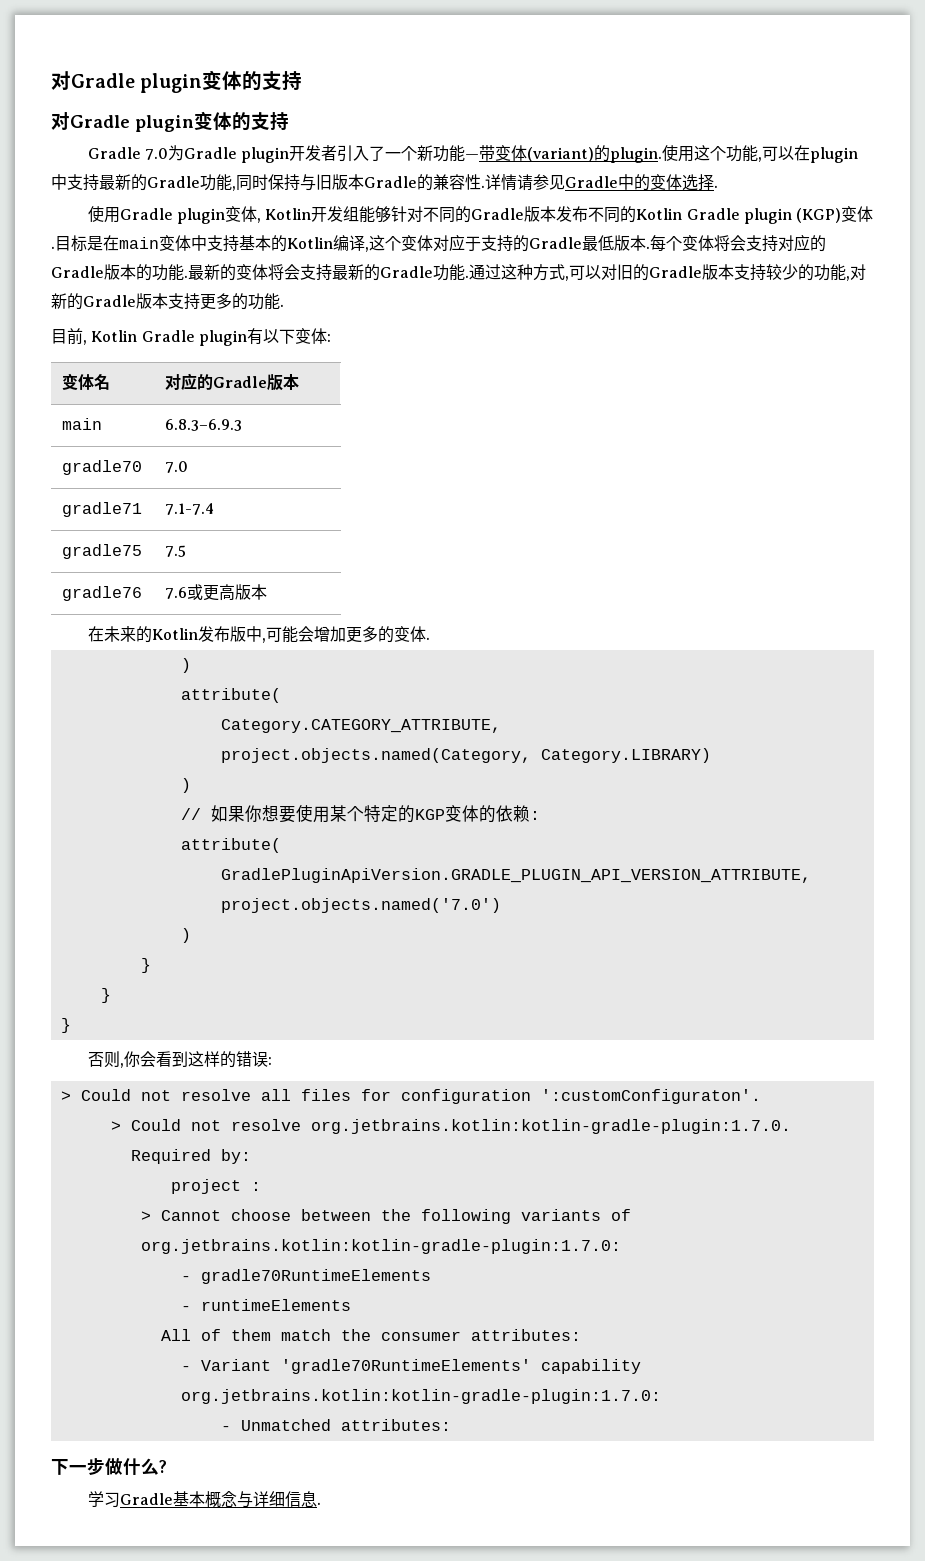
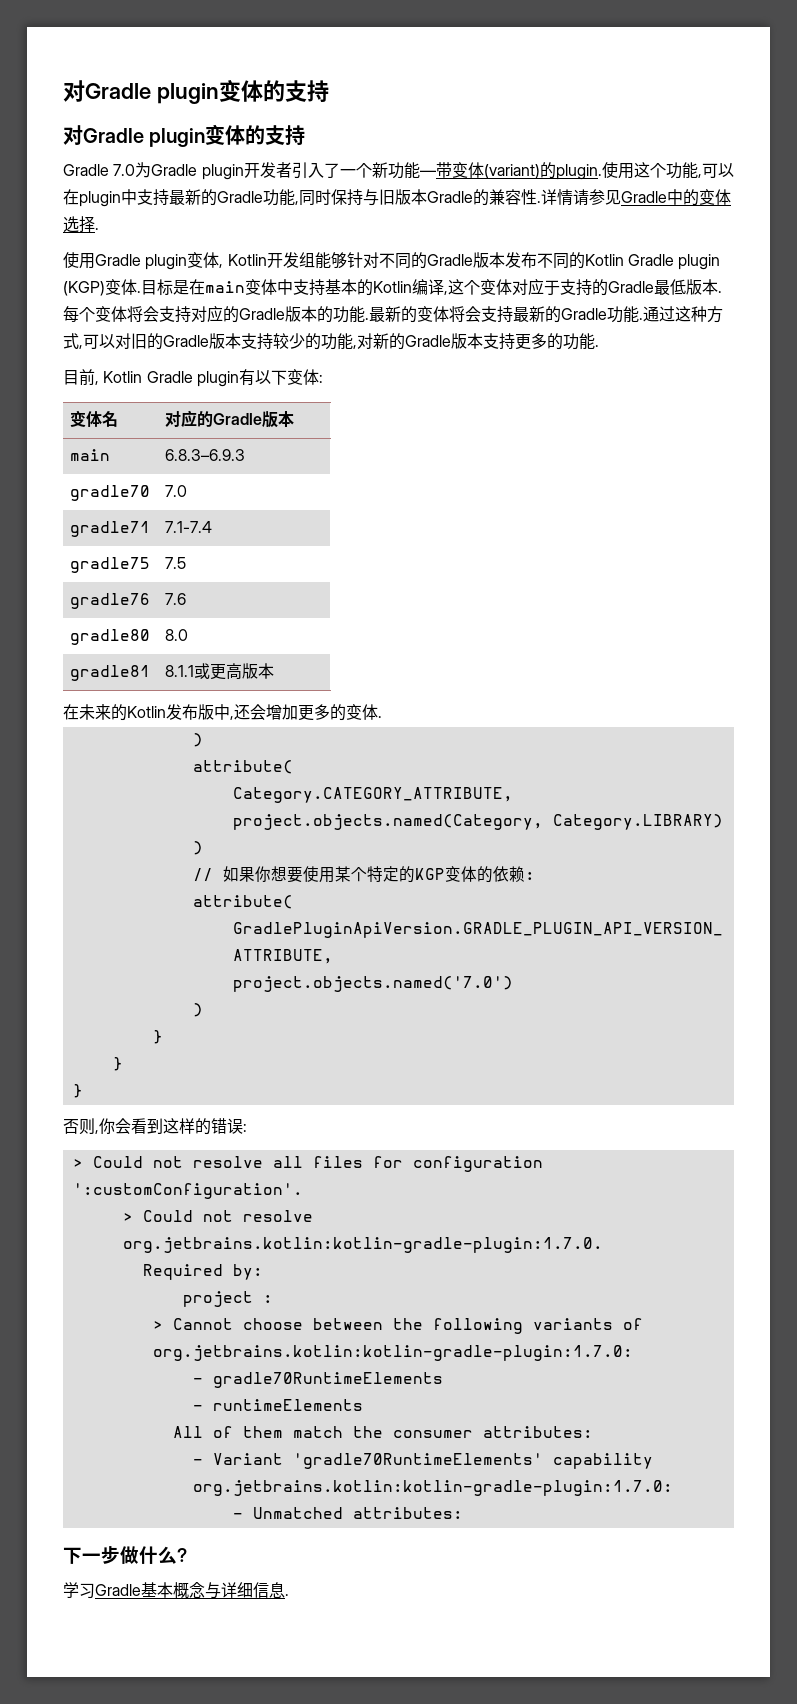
(188, 593) none -> [70,629,151,645] [165,629,189,641] [70,665,151,681] [165,665,195,677] // gradle80 | 8.0 // gradle81 | 8.1.1
[265,626,298,643] 可能 -> [234,704,250,720] 还
[540,1089,761,1104] ':customConfiguraton'. -> [72,1183,303,1199] ':customConfiguration'.

